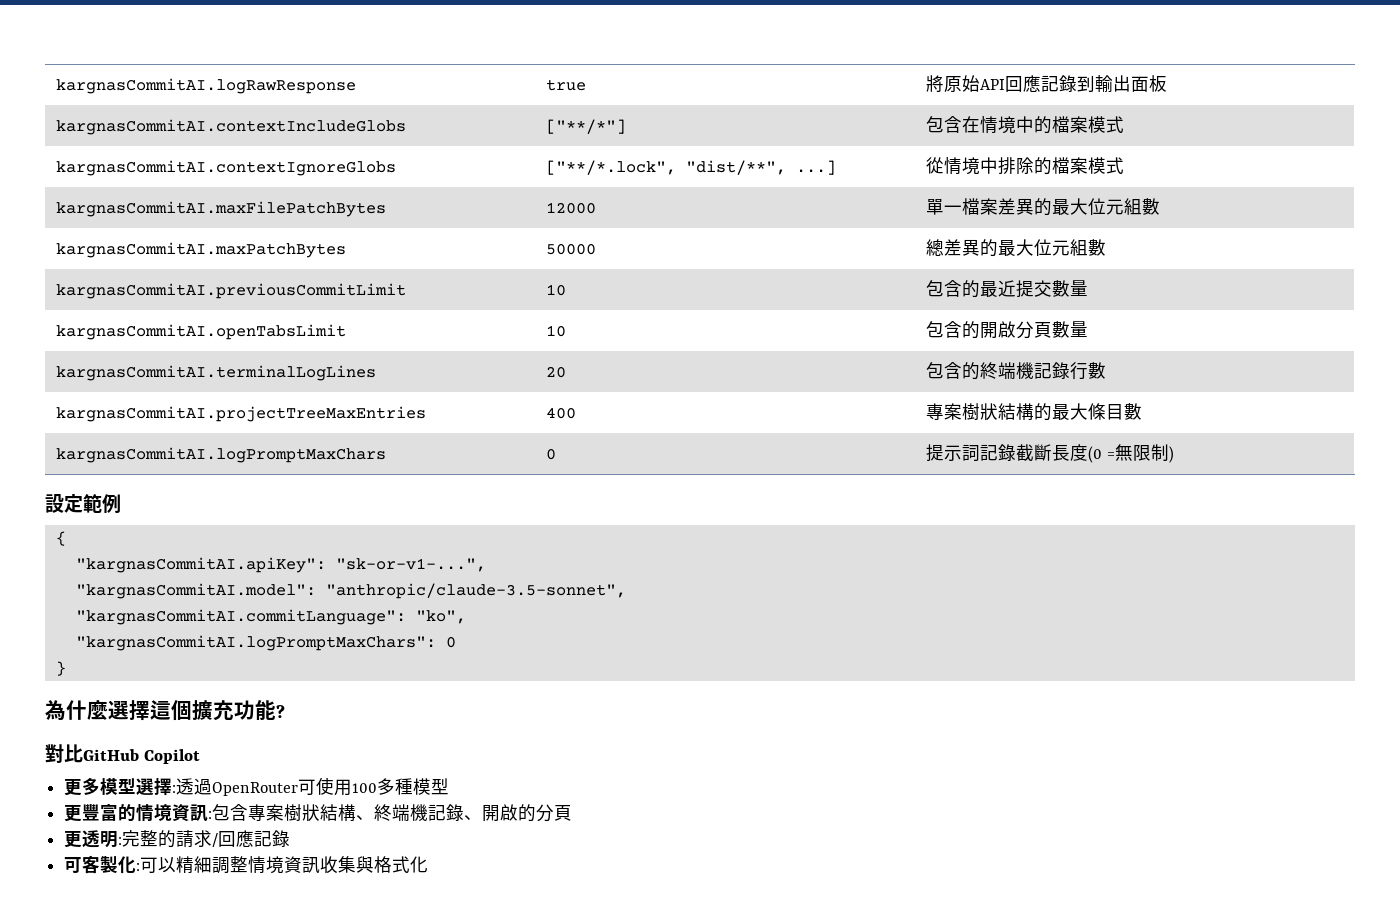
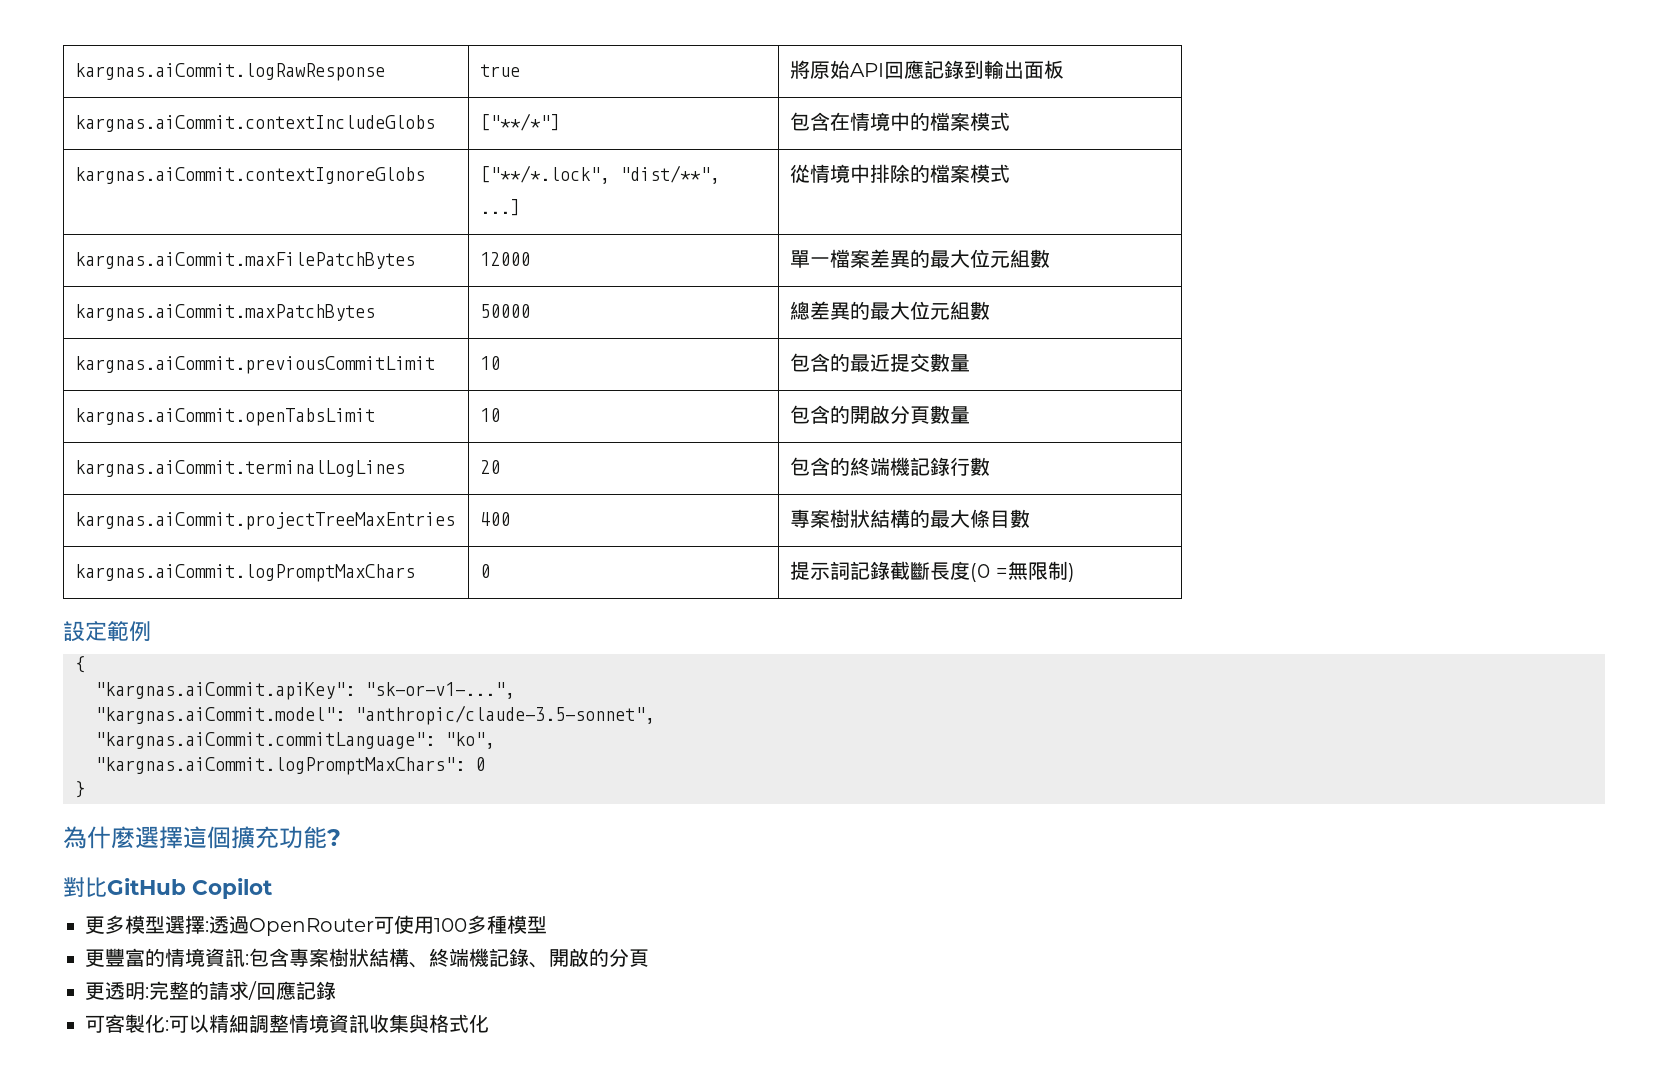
[55,78,356,94] kargnasCommitAI.logRawResponse -> [75,63,386,81] kargnas.aiCommit.logRawResponse
[55,119,406,135] kargnasCommitAI.contextIncludeGlobs -> [75,115,436,132] kargnas.aiCommit.contextIncludeGlobs
[55,160,396,176] kargnasCommitAI.contextIgnoreGlobs -> [75,167,426,184] kargnas.aiCommit.contextIgnoreGlobs
[55,201,386,217] kargnasCommitAI.maxFilePatchBytes -> [75,252,416,269] kargnas.aiCommit.maxFilePatchBytes
[55,242,346,258] kargnasCommitAI.maxPatchBytes -> [75,304,376,321] kargnas.aiCommit.maxPatchBytes
[55,283,406,299] kargnasCommitAI.previousCommitLimit -> [75,356,436,374] kargnas.aiCommit.previousCommitLimit
[55,324,346,340] kargnasCommitAI.openTabsLimit -> [75,408,376,426] kargnas.aiCommit.openTabsLimit
[55,365,376,381] kargnasCommitAI.terminalLogLines -> [75,460,406,477] kargnas.aiCommit.terminalLogLines
[55,406,426,422] kargnasCommitAI.projectTreeMaxEntries -> [75,512,456,530] kargnas.aiCommit.projectTreeMaxEntries
[55,447,386,463] kargnasCommitAI.logPromptMaxChars -> [75,564,416,582] kargnas.aiCommit.logPromptMaxChars
[75,557,326,573] "kargnasCommitAI.apiKey": -> [95,682,355,700] "kargnas.aiCommit.apiKey":
[75,583,316,599] "kargnasCommitAI.model": -> [95,707,345,724] "kargnas.aiCommit.model":
[75,609,406,625] "kargnasCommitAI.commitLanguage": -> [95,732,435,749] "kargnas.aiCommit.commitLanguage":
[75,635,436,651] "kargnasCommitAI.logPromptMaxChars": -> [95,757,465,775] "kargnas.aiCommit.logPromptMaxChars":

